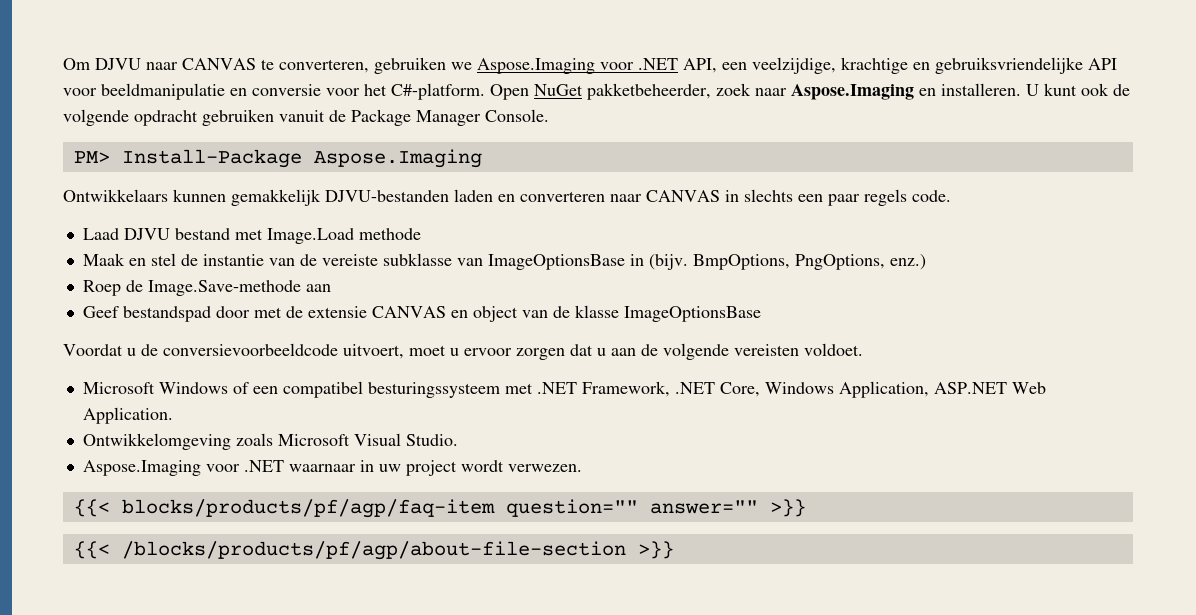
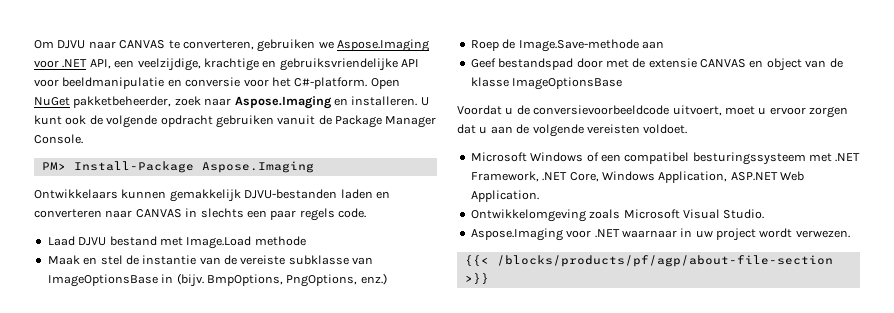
[73,499,806,518] // {{< blocks/products/pf/agp/faq-item question="" answer="" >}} -> (850, 234) none

